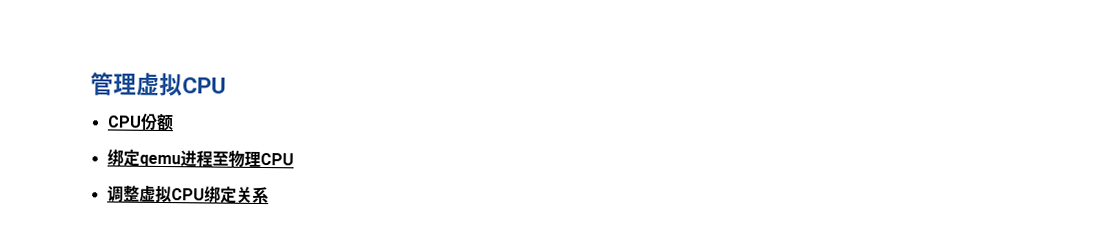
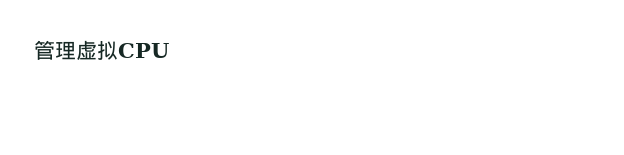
[106,112,174,132] [106,149,294,168] [106,184,269,204] // CPU份额 // 绑定qemu进程至物理CPU // 调整虚拟CPU绑定关系 -> (169, 50) none

